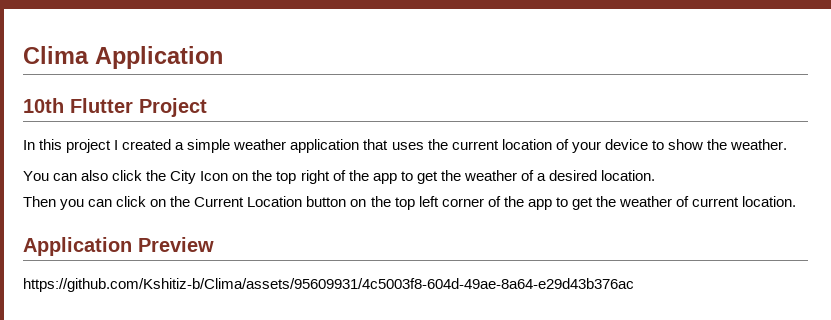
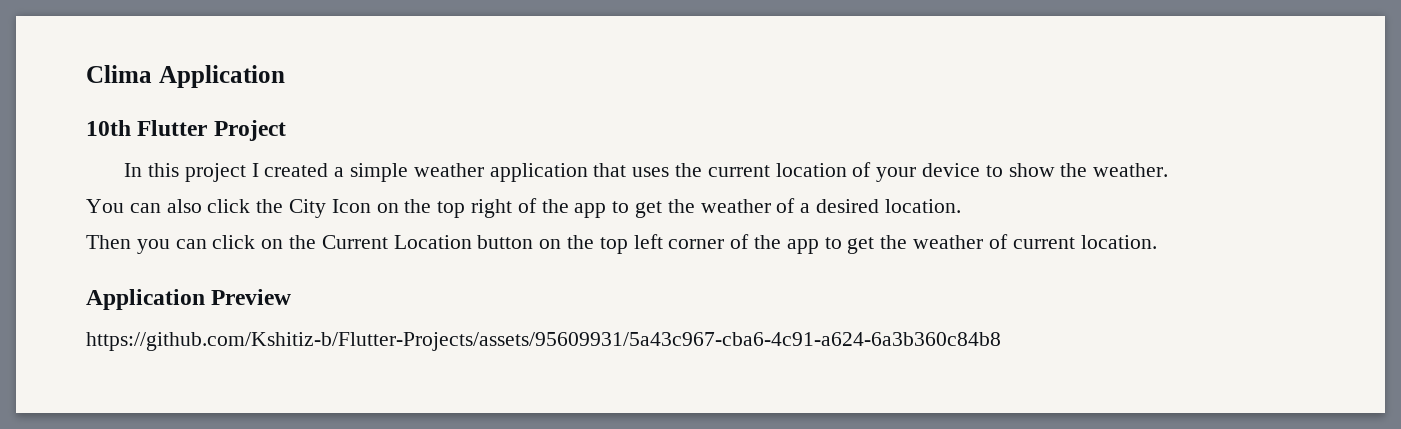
[23,278,634,292] https://github.com/Kshitiz-b/Clima/assets/95609931/4c5003f8-604d-49ae-8a64-e29d43b376ac -> [86,332,1001,351] https://github.com/Kshitiz-b/Flutter-Projects/assets/95609931/5a43c967-cba6-4c91-a624-6a3b360c84b8

